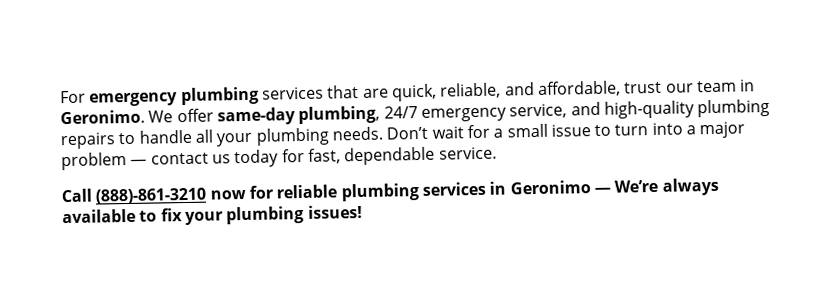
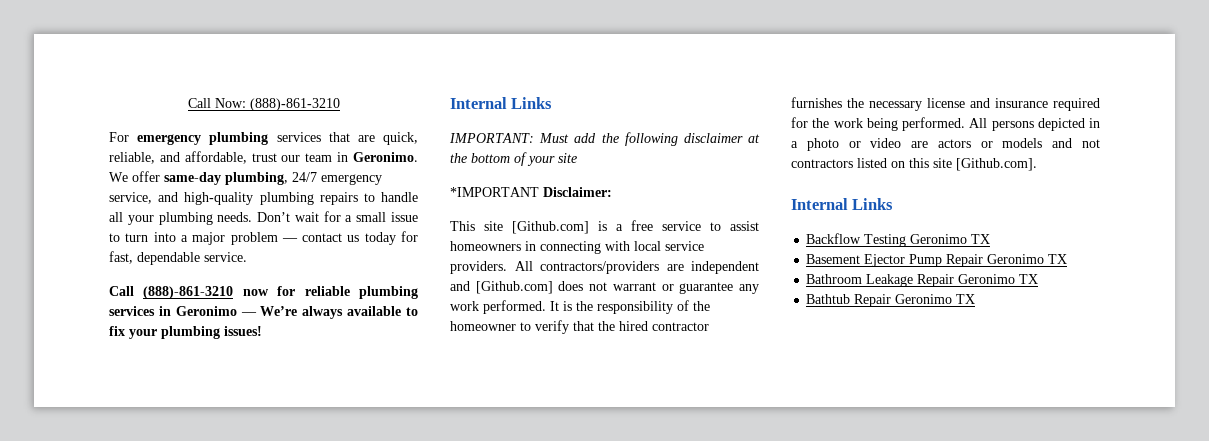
(60, 97) none -> [187,98,340,111] Call Now: (888)-861-3210 //
(363, 211) none -> [450,97,553,109] [449,132,760,146] [450,152,577,166] [450,187,612,197] [450,220,759,234] [450,241,704,254] [450,261,759,274] [450,281,759,294] [450,300,710,314] [450,320,709,334] [791,97,1100,111] [791,117,1100,131] [791,138,1100,151] [791,158,1037,171] [791,198,894,210] [806,233,991,247] [806,254,1068,267] [806,274,1039,287] [806,294,976,307] // Internal Links // IMPORTANT: Must add the following disclaimer at the bottom of your site // *IMPORTANT Disclaimer: // This site [Github.com] is a free service to assist homeowners in connecting with local service providers. All contractors/providers are independent and [Github.com] does not warrant or guarantee any work performed. It is the responsibility of the homeowner to verify that the hired contractor furnishes the necessary license and insurance required for the work being performed. All persons depicted in a photo or video are actors or models and not contractors listed on this site [Github.com]. // Internal Links // Backflow Testing Geronimo TX // Basement Ejector Pump Repair Geronimo TX // Bathroom Leakage Repair Geronimo TX // Bathtub Repair Geronimo TX

